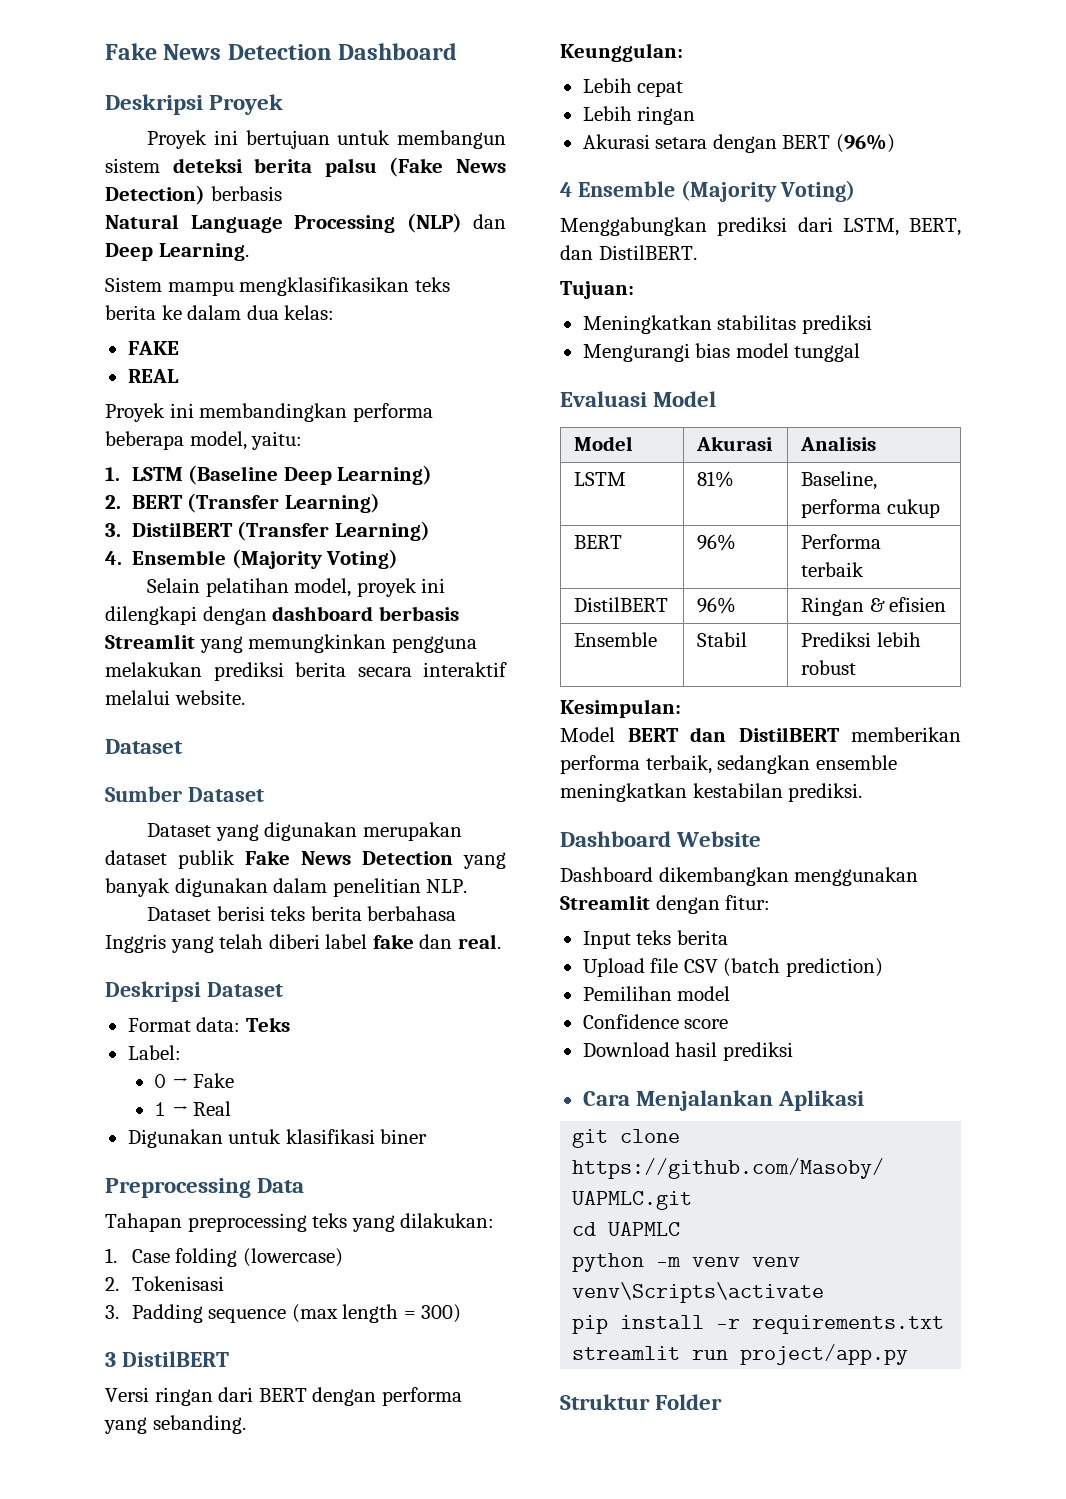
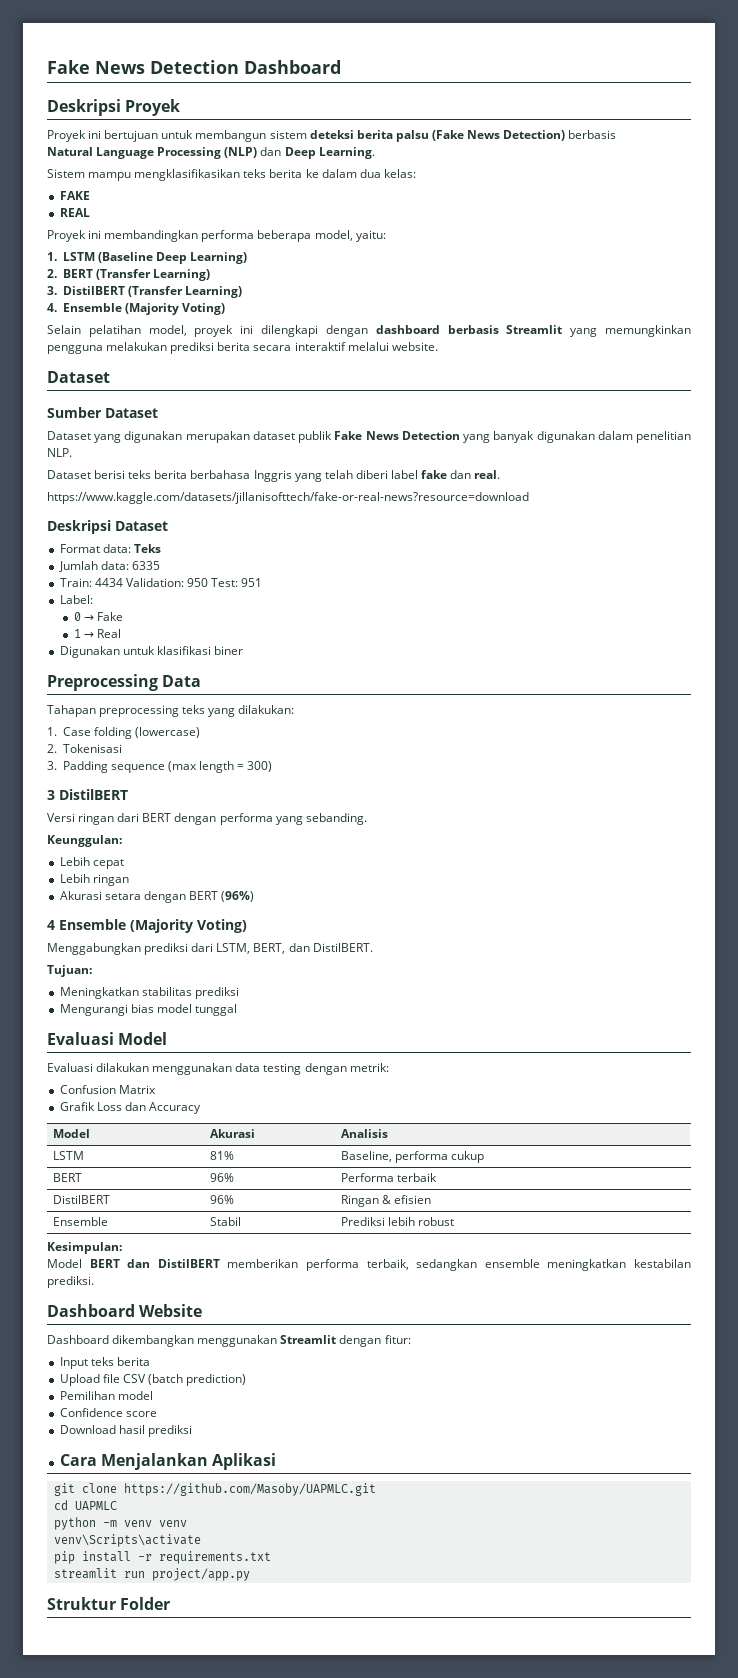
(501, 941) none -> [47,492,529,504] // https://www.kaggle.com/datasets/jillanisofttech/fake-or-real-news?resource=download
(290, 1024) none -> [58,561,160,572] [59,578,263,587] // Jumlah data: 6335 // Train: 4434 Validation: 950 Test: 951
(717, 399) none -> [47,1063,389,1075] [59,1085,156,1094] [59,1102,201,1114] // Evaluasi dilakukan menggunakan data testing dengan metrik: // Confusion Matrix // Grafik Loss dan Accuracy

